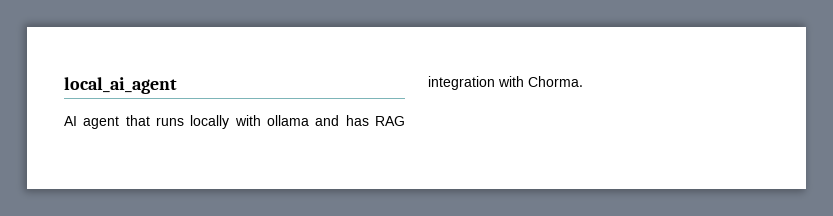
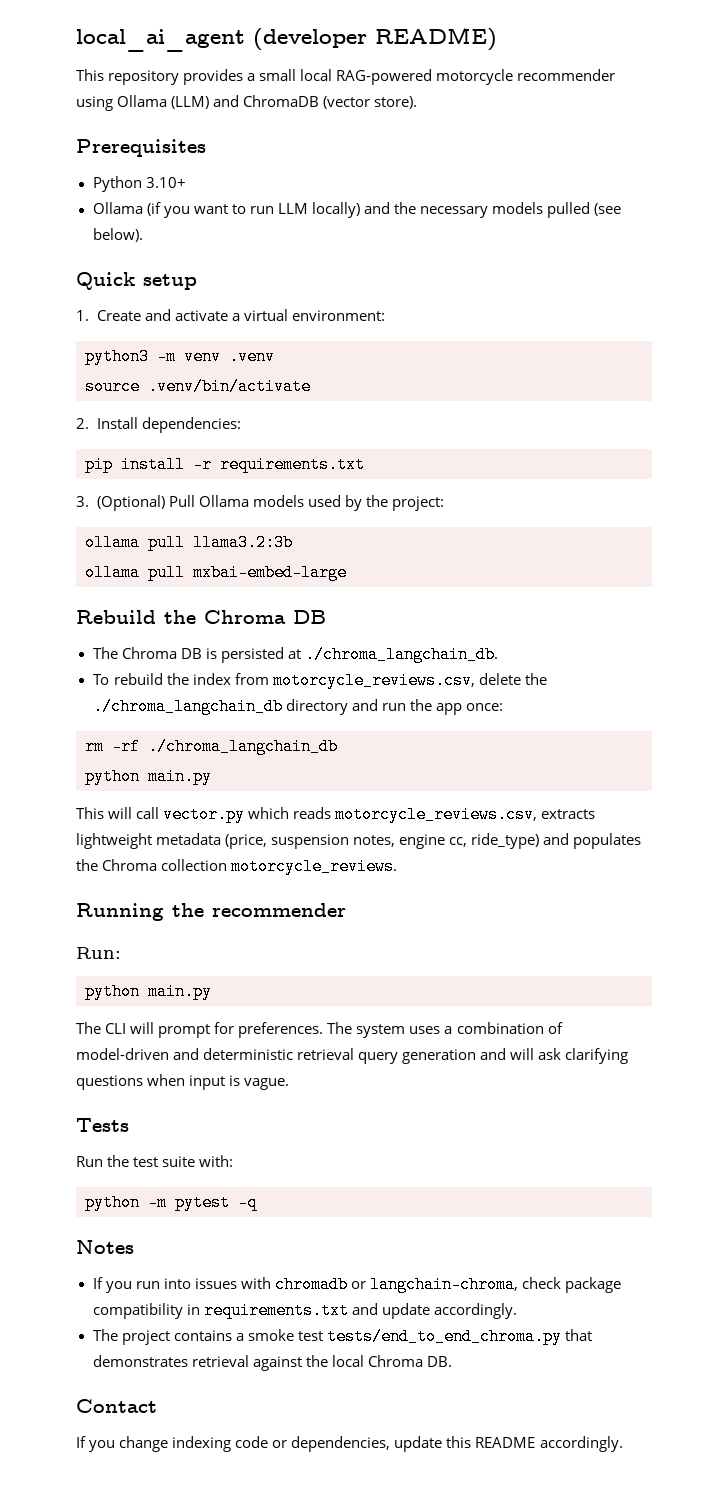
[64,115,405,129] [428,76,583,90] // AI agent that runs locally with ollama and has RAG integration with Chorma. -> [253,27,497,51] [76,69,616,85] [76,95,418,111] [76,139,206,157] [92,176,186,192] [92,202,622,218] [92,228,143,242] [76,272,197,290] [76,309,385,321] [85,348,275,365] [85,378,311,395] [76,417,241,433] [85,456,365,473] [76,495,444,511] [85,534,293,551] [85,564,347,581] [76,610,326,624] [92,646,498,663] [92,672,547,689] [92,698,503,715] [85,738,338,755] [85,768,212,785] [76,806,596,823] [76,833,642,849] [76,858,398,875] [76,903,346,921] [76,947,121,959] [85,983,212,1000] [76,1022,563,1038] [76,1048,629,1064] [76,1074,290,1090] [76,1118,129,1132] [76,1155,234,1167] [85,1194,257,1211] [76,1240,134,1254] [92,1276,621,1293] [92,1302,517,1319] [92,1328,592,1345] [92,1355,452,1371] [76,1399,157,1413] [76,1436,623,1452] (developer README) // This repository provides a small local RAG-powered motorcycle recommender using Ollama (LLM) and ChromaDB (vector store). // Prerequisites // Python 3.10+ // Ollama (if you want to run LLM locally) and the necessary models pulled (see below). // Quick setup // 1. Create and activate a virtual environment: // python3 -m venv .venv // source .venv/bin/activate // 2. Install dependencies: // pip install -r requirements.txt // 3. (Optional) Pull Ollama models used by the project: // ollama pull llama3.2:3b // ollama pull mxbai-embed-large // Rebuild the Chroma DB // The Chroma DB is persisted at ./chroma_langchain_db. // To rebuild the index from motorcycle_reviews.csv, delete the ./chroma_langchain_db directory and run the app once: // rm -rf ./chroma_langchain_db // python main.py // This will call vector.py which reads motorcycle_reviews.csv, extracts lightweight metadata (price, suspension notes, engine cc, ride_type) and populates the Chroma collection motorcycle_reviews. // Running the recommender // Run: // python main.py // The CLI will prompt for preferences. The system uses a combination of model-driven and deterministic retrieval query generation and will ask clarifying questions when input is vague. // Tests // Run the test suite with: // python -m pytest -q // Notes // If you run into issues with chromadb or langchain-chroma, check package compatibility in requirements.txt and update accordingly. // The project contains a smoke test tests/end_to_end_chroma.py that demonstrates retrieval against the local Chroma DB. // Contact // If you change indexing code or dependencies, update this README accordingly.

